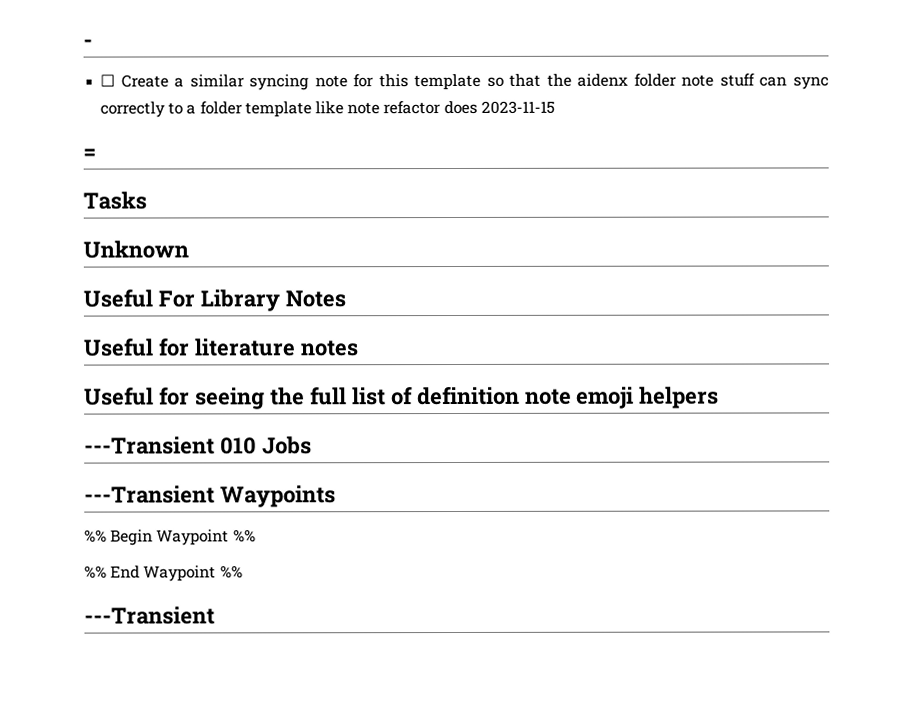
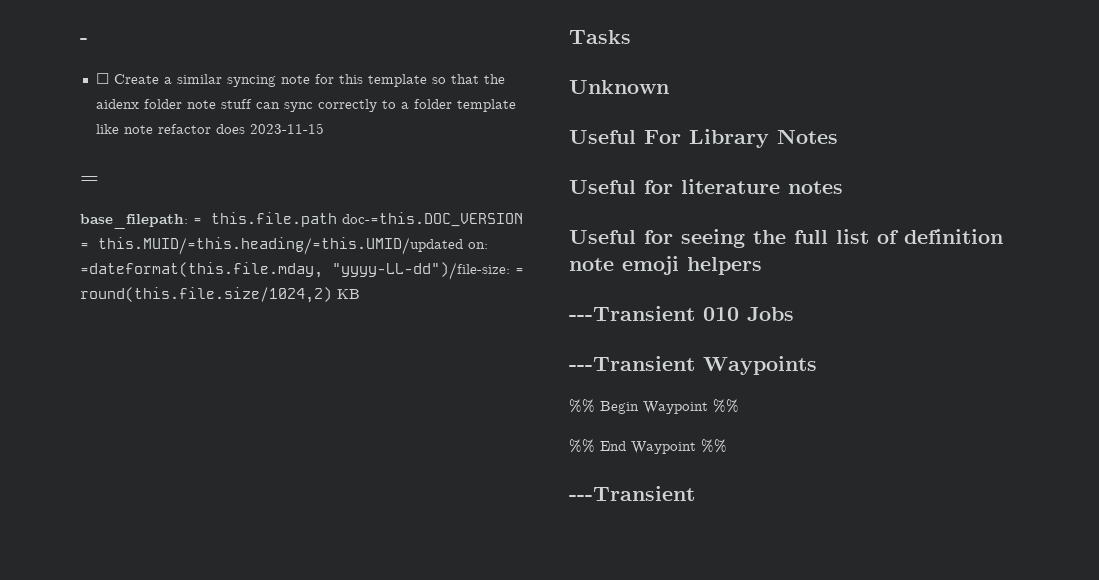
(96, 154) none -> [80,212,523,229] [80,237,488,255] [80,262,524,280] [80,287,360,303] // base_filepath: = this.file.path doc-=this.DOC_VERSION = this.MUID/=this.heading/=this.UMID/updated on: =dateformat(this.file.mday, "yyyy-LL-dd")/file-size: = round(this.file.size/1024,2) KB

